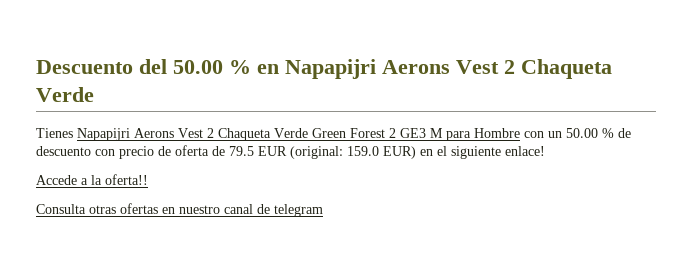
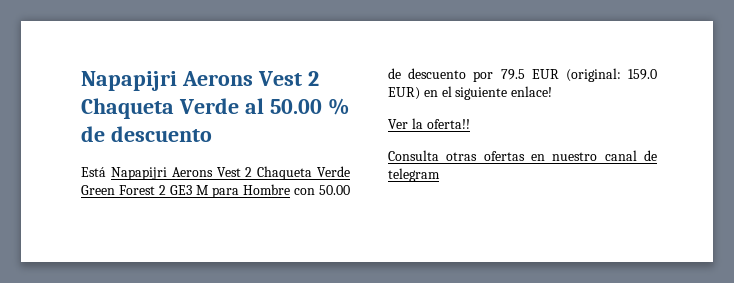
[36,59,612,79] [36,87,94,102] [36,128,73,138] Descuento del 50.00 % en Napapijri Aerons Vest 2 Chaqueta Verde // Tienes -> [81,71,319,91] [81,98,349,119] [81,126,212,142] [81,167,106,177] Napapijri Aerons Vest 2 Chaqueta Verde al 50.00 % de descuento // Está
[548,128,631,138] [36,145,225,159] un 50.00 % de descuento con precio de oferta de -> [319,185,350,195] [388,68,494,82] 50.00 de descuento por
[36,175,88,185] Accede a -> [388,119,408,129] Ver

